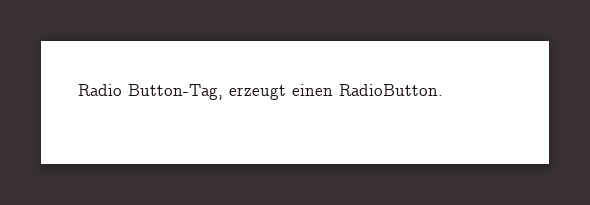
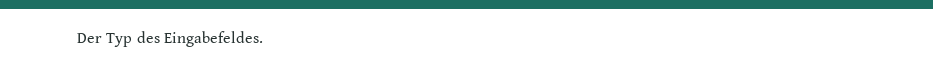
[78,84,443,100] Radio Button-Tag, erzeugt einen RadioButton. -> [77,31,263,47] Der Typ des Eingabefeldes.

